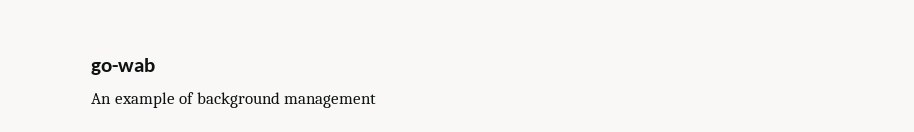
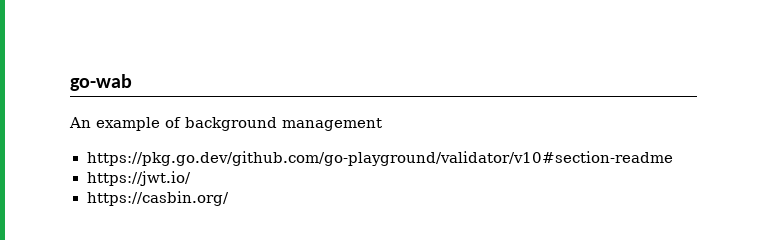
(377, 101) none -> [86,151,673,166] [86,171,191,186] [86,191,229,206] // https://pkg.go.dev/github.com/go-playground/validator/v10#section-readme // https://jwt.io/ // https://casbin.org/

